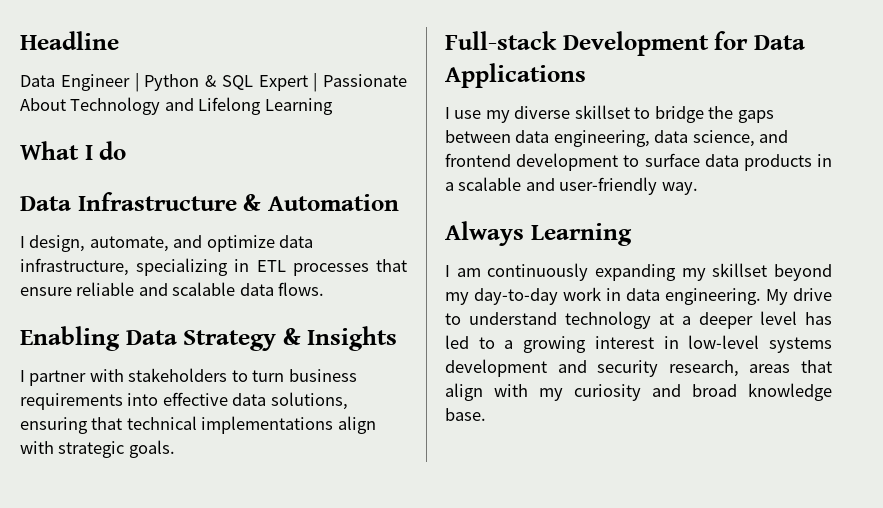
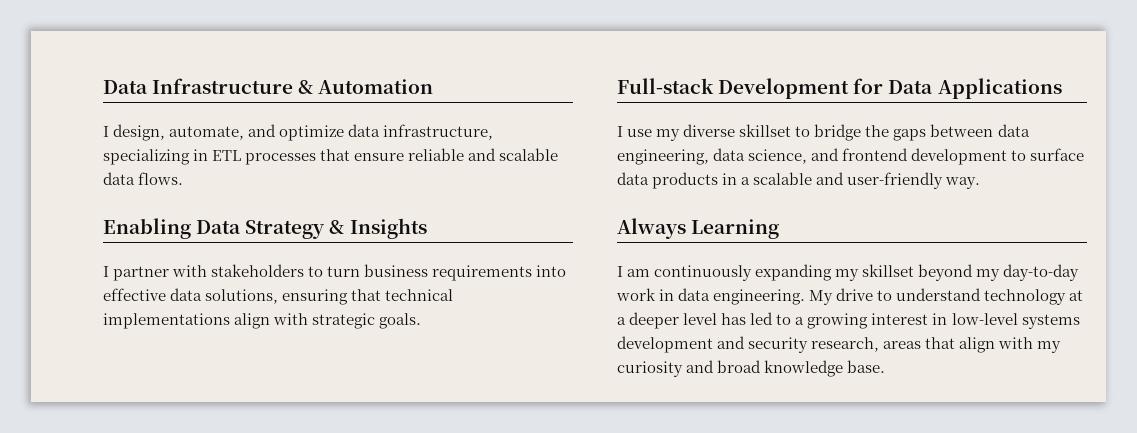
[20,31,119,50] [20,73,407,92] [20,97,333,115] [20,141,127,160] Headline // Data Engineer | Python & SQL Expert | Passionate About Technology and Lifelong Learning // What I do // -> (103, 87) none

